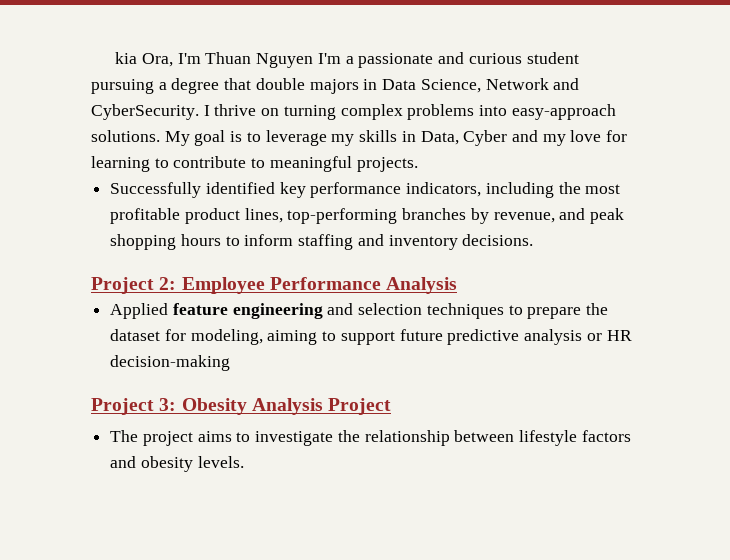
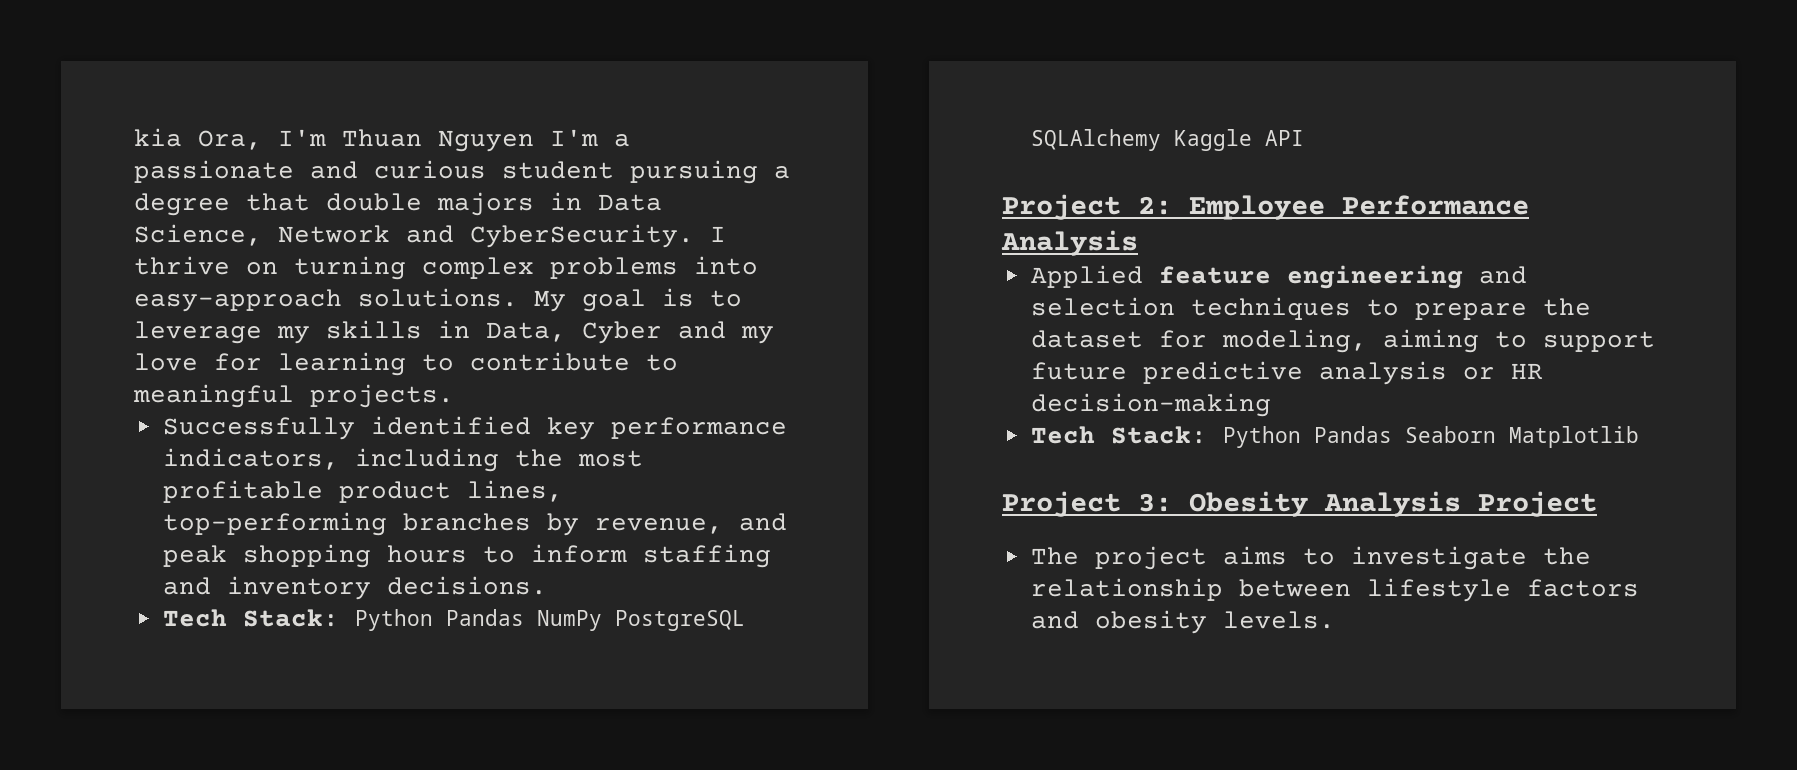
(534, 240) none -> [162,609,745,631] [1030,129,1304,151] // Tech Stack: Python Pandas NumPy PostgreSQL SQLAlchemy Kaggle API
(231, 363) none -> [1030,426,1639,448] // Tech Stack: Python Pandas Seaborn Matplotlib

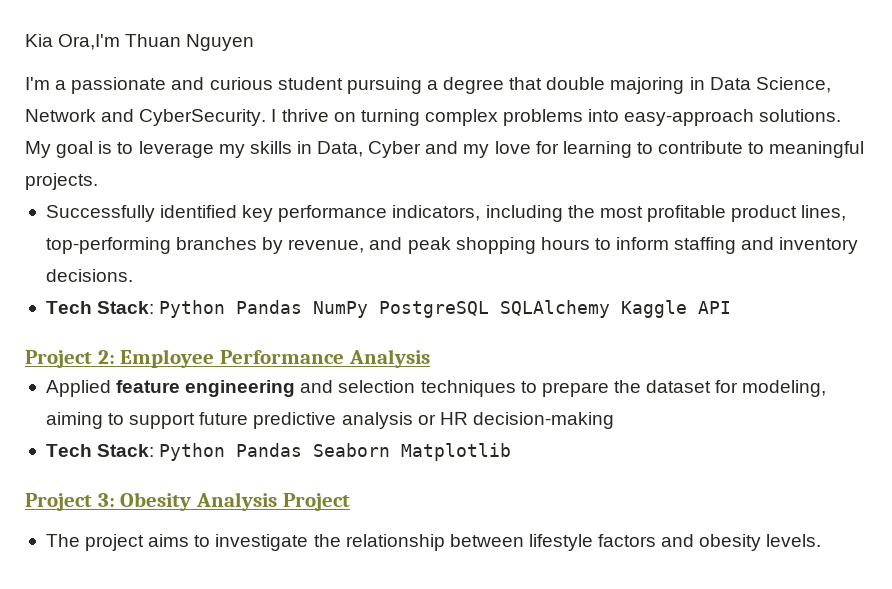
[134,128,326,150] kia Ora, I'm -> [25,34,121,50] Kia Ora,I'm
(534, 141) none -> (255, 42) //
[437,192,534,216] majors -> [610,77,685,94] majoring

